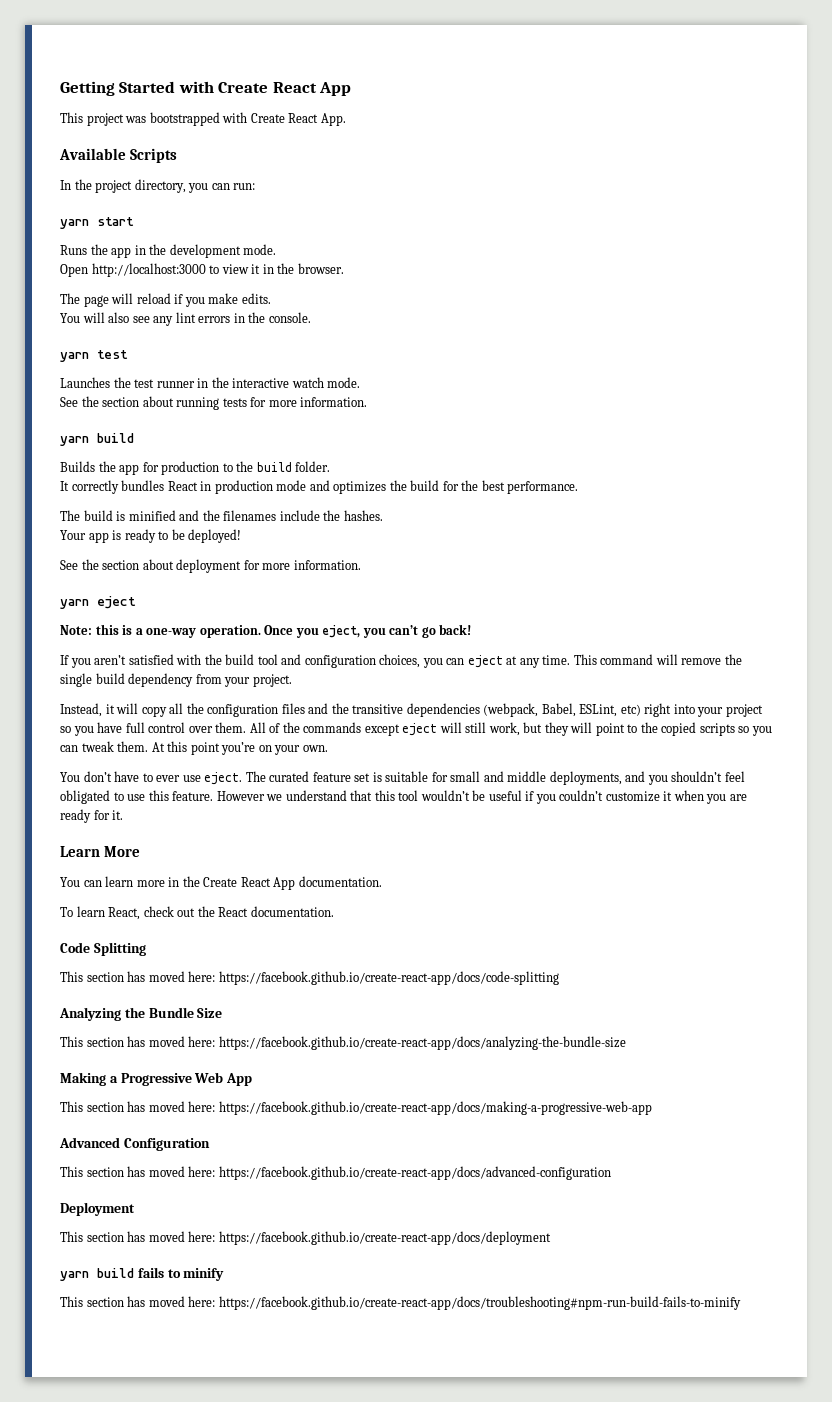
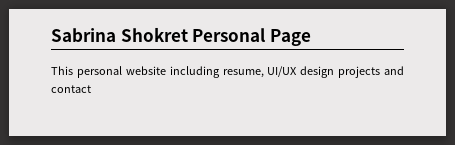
[60,81,352,96] [60,112,346,126] [59,148,178,163] [60,179,256,193] [60,217,134,229] [60,244,277,258] [60,263,344,277] [60,293,271,307] [60,312,311,326] [60,350,128,362] [60,377,361,388] [60,396,368,410] [60,433,134,446] [60,461,331,475] [60,480,579,494] [60,510,383,521] [60,529,242,543] [60,559,361,573] [60,596,136,609] [60,624,472,638] [60,654,742,668] [60,673,292,687] [60,703,763,717] [60,722,772,736] [60,741,328,755] [60,771,745,785] [60,790,747,804] [60,809,124,823] [60,846,141,857] [60,876,382,890] [60,906,334,920] [60,942,146,956] [60,971,559,985] [59,1007,223,1021] [60,1036,626,1050] [60,1072,253,1086] [60,1101,652,1115] [59,1137,210,1151] [60,1166,611,1180] [60,1202,135,1216] [60,1231,551,1245] [60,1267,225,1281] [60,1296,741,1310] Getting Started with Create React App // This project was bootstrapped with Create React App. // Available Scripts // In the project directory, you can run: // yarn start // Runs the app in the development mode. // Open http://localhost:3000 to view it in the browser. // The page will reload if you make edits. // You will also see any lint errors in the console. // yarn test // Launches the test runner in the interactive watch mode. // See the section about running tests for more information. // yarn build // Builds the app for production to the build folder. // It correctly bundles React in production mode and optimizes the build for the best performance. // The build is minified and the filenames include the hashes. // Your app is ready to be deployed! // See the section about deployment for more information. // yarn eject // Note: this is a one-way operation. Once you eject, you can’t go back! // If you aren’t satisfied with the build tool and configuration choices, you can eject at any time. This command will remove the single build dependency from your project. // Instead, it will copy all the configuration files and the transitive dependencies (webpack, Babel, ESLint, etc) right into your project so you have full control over them. All of the commands except eject will still work, but they will point to the copied scripts so you can tweak them. At this point you’re on your own. // You don’t have to ever use eject. The curated feature set is suitable for small and middle deployments, and you shouldn’t feel obligated to use this feature. However we understand that this tool wouldn’t be useful if you couldn’t customize it when you are ready for it. // Learn More // You can learn more in the Create React App documentation. // To learn React, check out the React documentation. // Code Splitting // This section has moved here: https://facebook.github.io/create-react-app/docs/code-splitting // Analyzing the Bundle Size // This section has moved here: https://facebook.github.io/create-react-app/docs/analyzing-the-bundle-size // Making a Progressive Web App // This section has moved here: https://facebook.github.io/create-react-app/docs/making-a-progressive-web-app // Advanced Configuration // This section has moved here: https://facebook.github.io/create-react-app/docs/advanced-configuration // Deployment // This section has moved here: https://facebook.github.io/create-react-app/docs/deployment // yarn build fails to minify // This section has moved here: https://facebook.github.io/create-react-app/docs/troubleshooting#npm-run-build-fails-to-minify -> [51,27,311,46] [51,66,404,78] [51,85,91,93] Sabrina Shokret Personal Page // This personal website including resume, UI/UX design projects and contact

